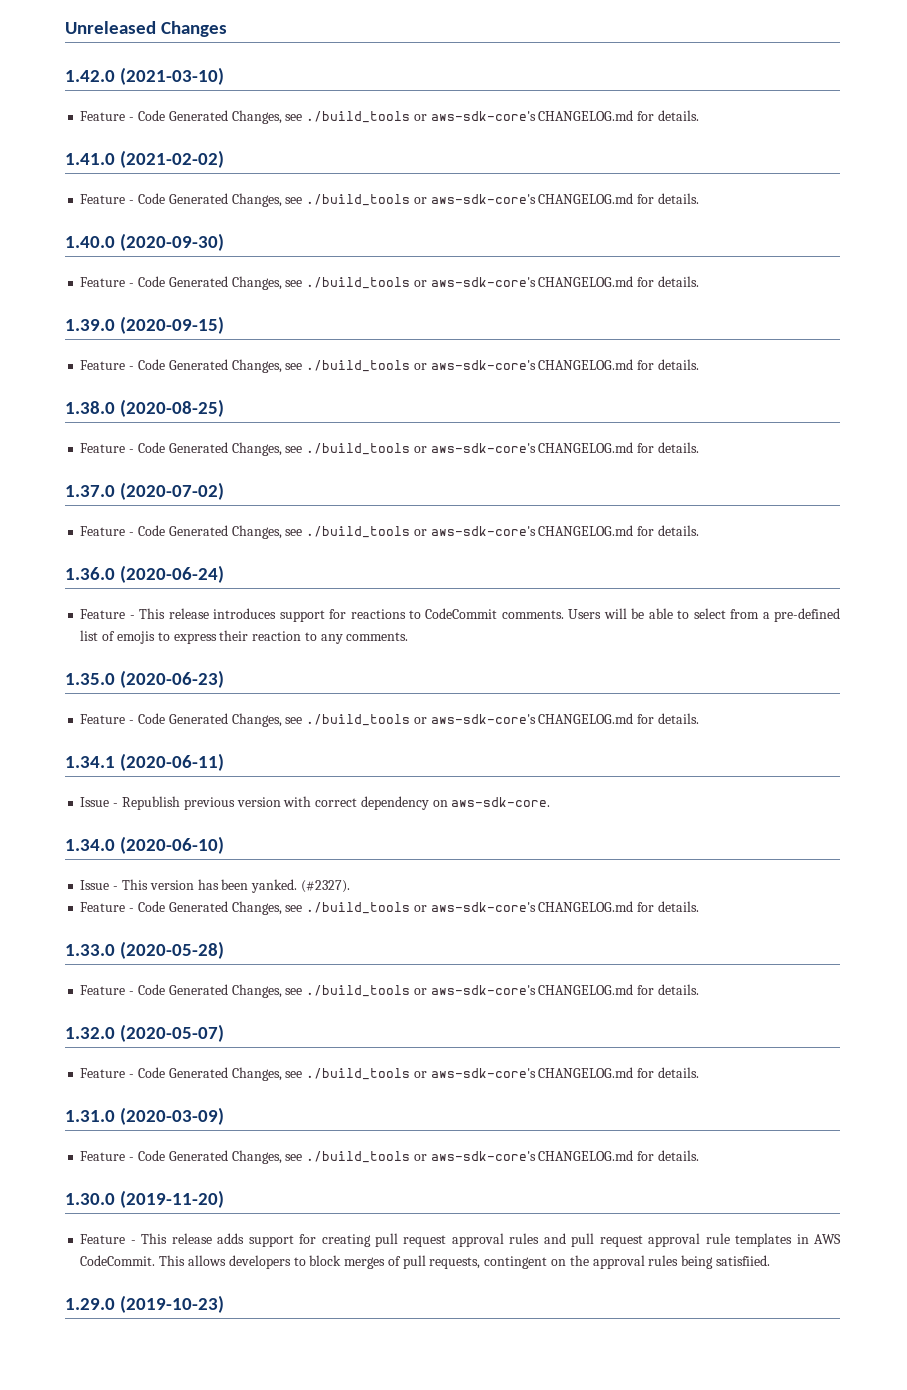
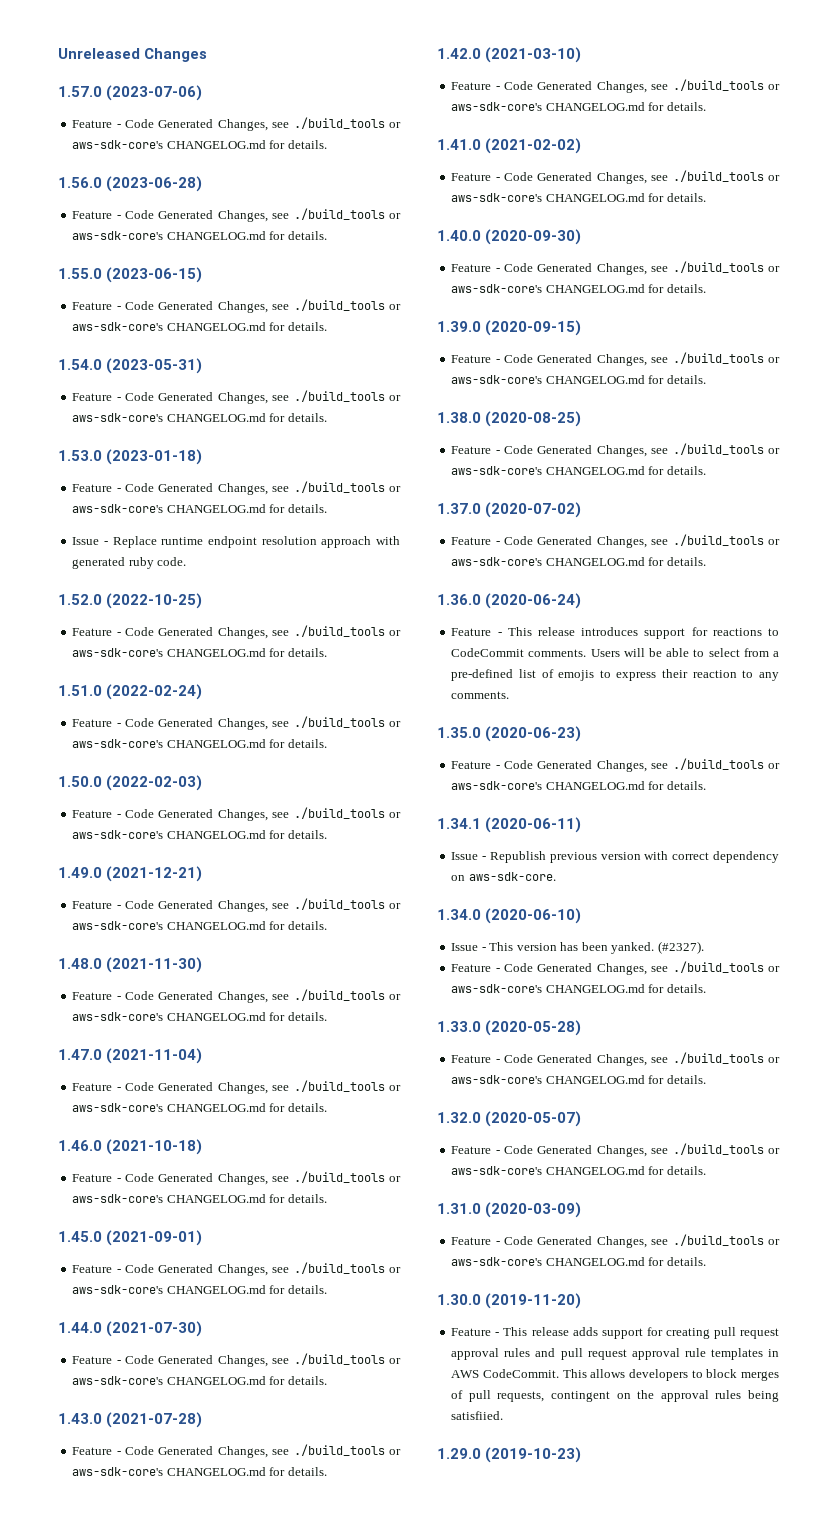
(227, 29) none -> [58,85,203,101] [72,117,401,131] [72,140,327,149] [58,176,203,192] [72,208,401,222] [72,231,327,240] [58,267,203,283] [72,299,401,313] [72,322,327,331] [58,358,203,374] [72,390,401,404] [72,413,327,422] [58,449,203,465] [72,481,401,495] [72,504,327,513] [72,536,400,548] [72,557,187,569] [58,593,203,609] [72,625,401,639] [72,648,327,657] [58,684,203,700] [72,716,401,730] [72,739,327,748] [58,775,203,791] [72,807,401,821] [72,830,327,839] [58,866,203,882] [72,898,401,912] [72,921,327,930] [58,957,203,973] [72,989,401,1003] [72,1012,327,1021] [58,1048,203,1064] [72,1080,401,1094] [72,1103,327,1112] [58,1139,203,1155] [72,1171,401,1185] [72,1194,327,1203] [58,1230,203,1246] [72,1262,401,1276] [72,1285,327,1294] [58,1321,203,1337] [72,1353,401,1367] [72,1376,327,1385] [58,1412,203,1428] [72,1444,401,1458] [72,1467,327,1476] // 1.57.0 (2023-07-06) // Feature - Code Generated Changes, see ./build_tools or aws-sdk-core's CHANGELOG.md for details. // 1.56.0 (2023-06-28) // Feature - Code Generated Changes, see ./build_tools or aws-sdk-core's CHANGELOG.md for details. // 1.55.0 (2023-06-15) // Feature - Code Generated Changes, see ./build_tools or aws-sdk-core's CHANGELOG.md for details. // 1.54.0 (2023-05-31) // Feature - Code Generated Changes, see ./build_tools or aws-sdk-core's CHANGELOG.md for details. // 1.53.0 (2023-01-18) // Feature - Code Generated Changes, see ./build_tools or aws-sdk-core's CHANGELOG.md for details. // Issue - Replace runtime endpoint resolution approach with generated ruby code. // 1.52.0 (2022-10-25) // Feature - Code Generated Changes, see ./build_tools or aws-sdk-core's CHANGELOG.md for details. // 1.51.0 (2022-02-24) // Feature - Code Generated Changes, see ./build_tools or aws-sdk-core's CHANGELOG.md for details. // 1.50.0 (2022-02-03) // Feature - Code Generated Changes, see ./build_tools or aws-sdk-core's CHANGELOG.md for details. // 1.49.0 (2021-12-21) // Feature - Code Generated Changes, see ./build_tools or aws-sdk-core's CHANGELOG.md for details. // 1.48.0 (2021-11-30) // Feature - Code Generated Changes, see ./build_tools or aws-sdk-core's CHANGELOG.md for details. // 1.47.0 (2021-11-04) // Feature - Code Generated Changes, see ./build_tools or aws-sdk-core's CHANGELOG.md for details. // 1.46.0 (2021-10-18) // Feature - Code Generated Changes, see ./build_tools or aws-sdk-core's CHANGELOG.md for details. // 1.45.0 (2021-09-01) // Feature - Code Generated Changes, see ./build_tools or aws-sdk-core's CHANGELOG.md for details. // 1.44.0 (2021-07-30) // Feature - Code Generated Changes, see ./build_tools or aws-sdk-core's CHANGELOG.md for details. // 1.43.0 (2021-07-28) // Feature - Code Generated Changes, see ./build_tools or aws-sdk-core's CHANGELOG.md for details.

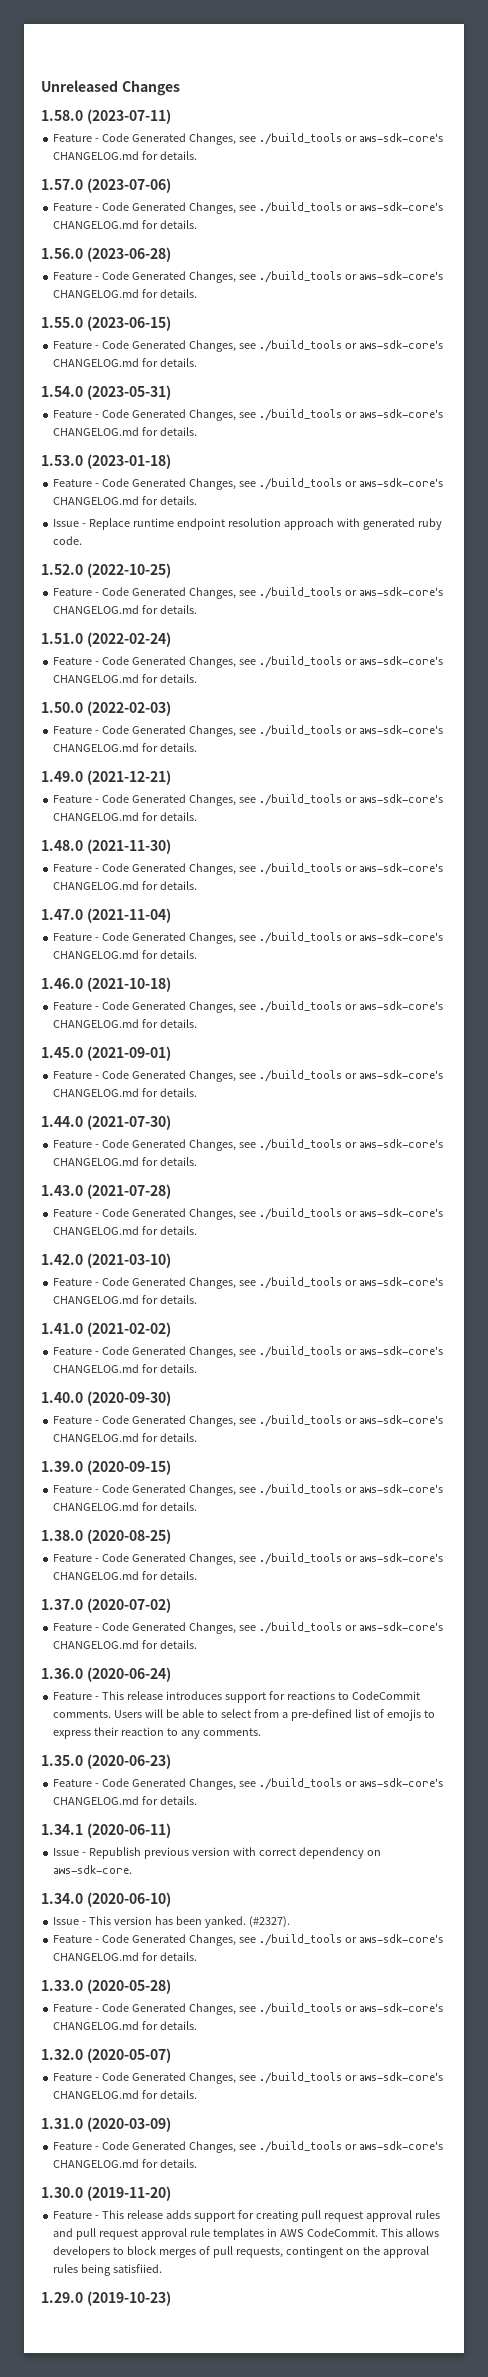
(208, 55) none -> [41,109,171,124] [53,133,443,145] [53,151,198,160] // 1.58.0 (2023-07-11) // Feature - Code Generated Changes, see ./build_tools or aws-sdk-core's CHANGELOG.md for details.

